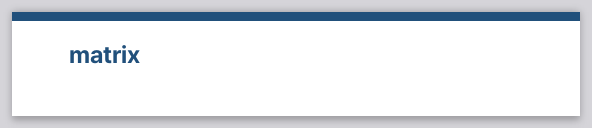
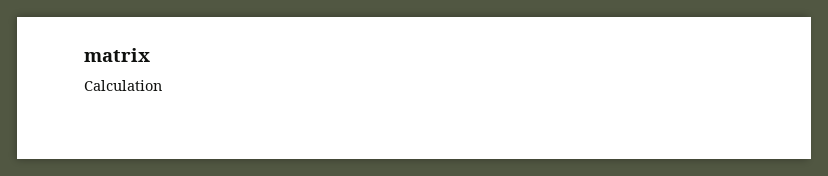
(140, 54) none -> [84,80,162,91] // Calculation

